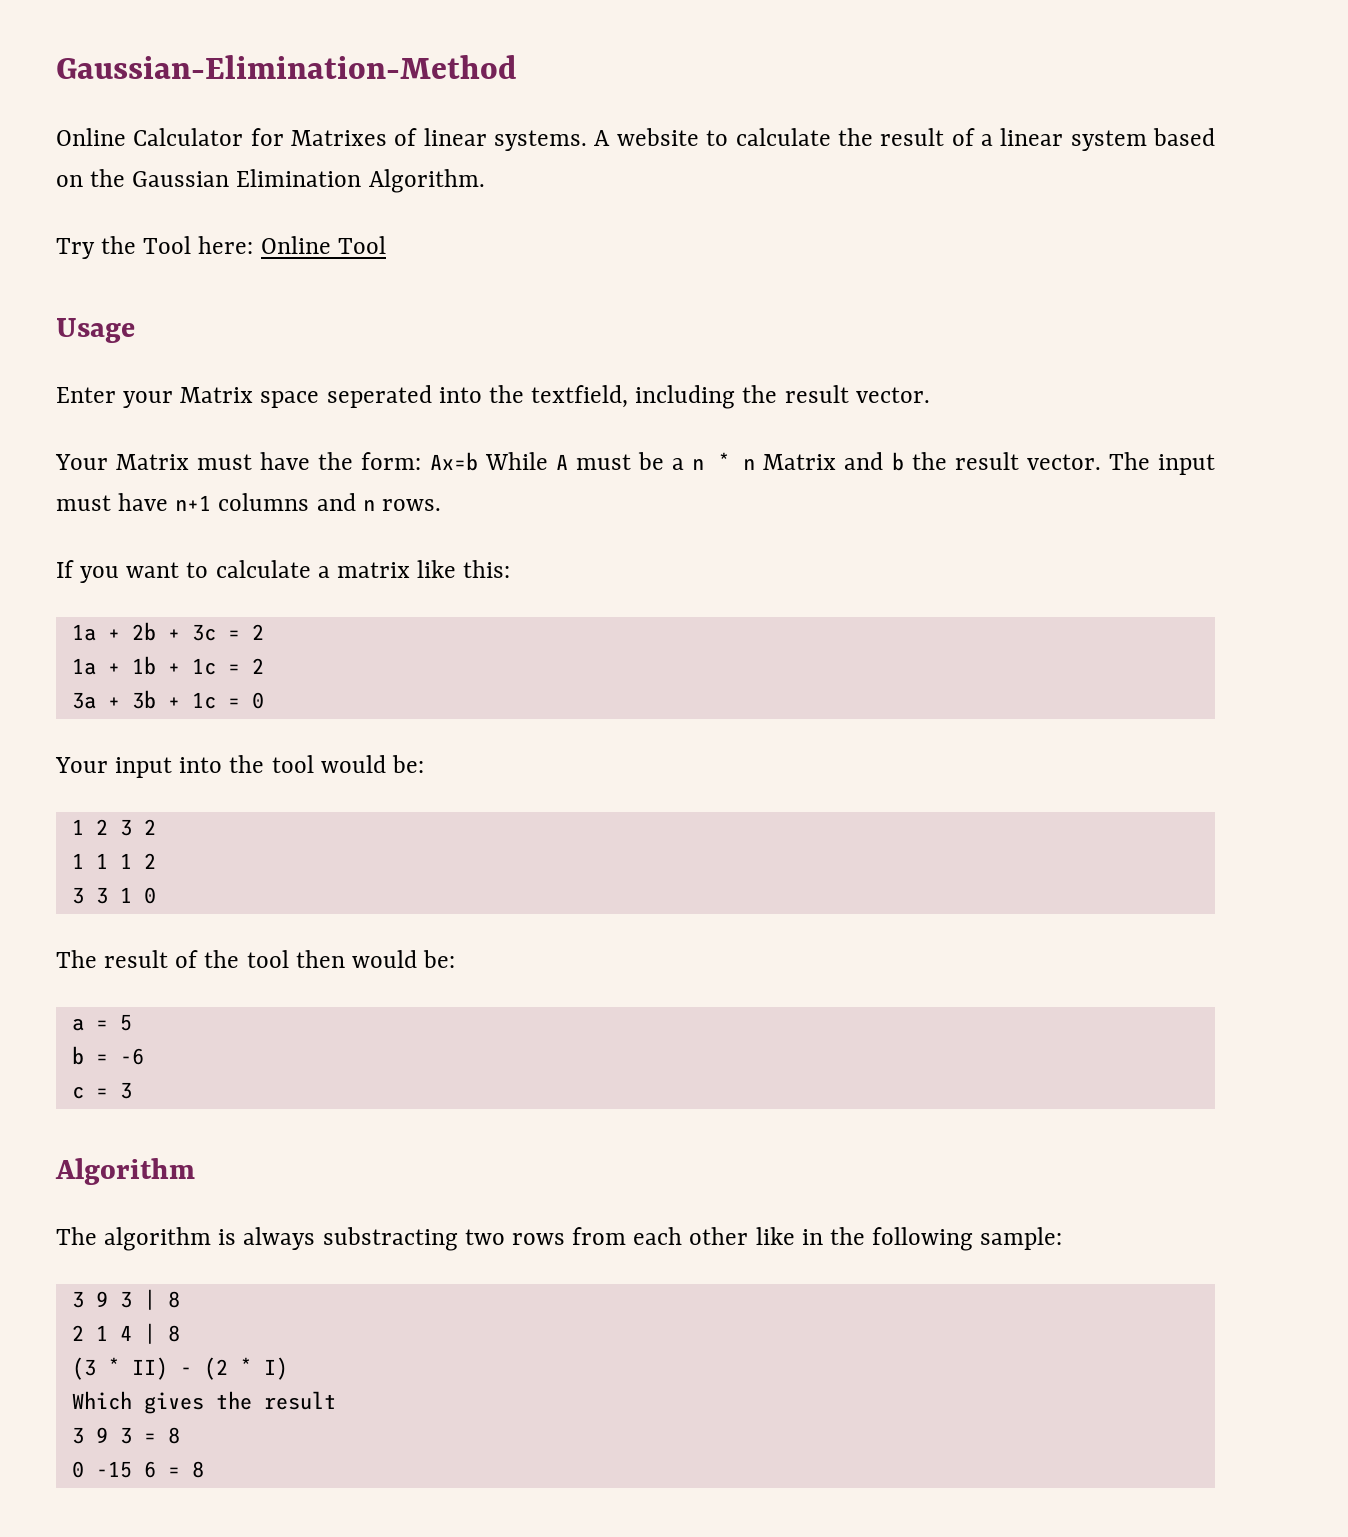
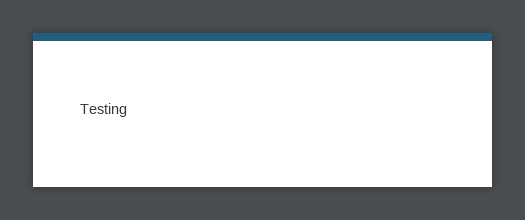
[56,55,517,79] [56,128,1216,151] [56,169,485,193] [56,236,386,259] [56,318,135,343] [56,385,930,409] [55,452,1215,475] [56,493,441,511] [56,560,511,583] [71,622,264,641] [71,656,264,675] [71,690,264,709] [55,755,424,778] [71,819,156,836] [71,853,156,869] [71,887,156,904] [56,950,456,968] [71,1014,132,1031] [71,1046,144,1065] [71,1082,132,1099] [55,1158,195,1185] [56,1227,1063,1251] [71,1289,180,1310] [71,1323,180,1344] [71,1357,288,1380] [71,1391,336,1414] [71,1427,180,1444] [71,1461,204,1478] Gaussian-Elimination-Method // Online Calculator for Matrixes of linear systems. A website to calculate the result of a linear system based on the Gaussian Elimination Algorithm. // Try the Tool here: Online Tool // Usage // Enter your Matrix space seperated into the textfield, including the result vector. // Your Matrix must have the form: Ax=b While A must be a n * n Matrix and b the result vector. The input must have n+1 columns and n rows. // If you want to calculate a matrix like this: // 1a + 2b + 3c = 2 // 1a + 1b + 1c = 2 // 3a + 3b + 1c = 0 // Your input into the tool would be: // 1 2 3 2 // 1 1 1 2 // 3 3 1 0 // The result of the tool then would be: // a = 5 // b = -6 // c = 3 // Algorithm // The algorithm is always substracting two rows from each other like in the following sample: // 3 9 3 | 8 // 2 1 4 | 8 // (3 * II) - (2 * I) // Which gives the result // 3 9 3 = 8 // 0 -15 6 = 8 -> [80,103,127,117] Testing

